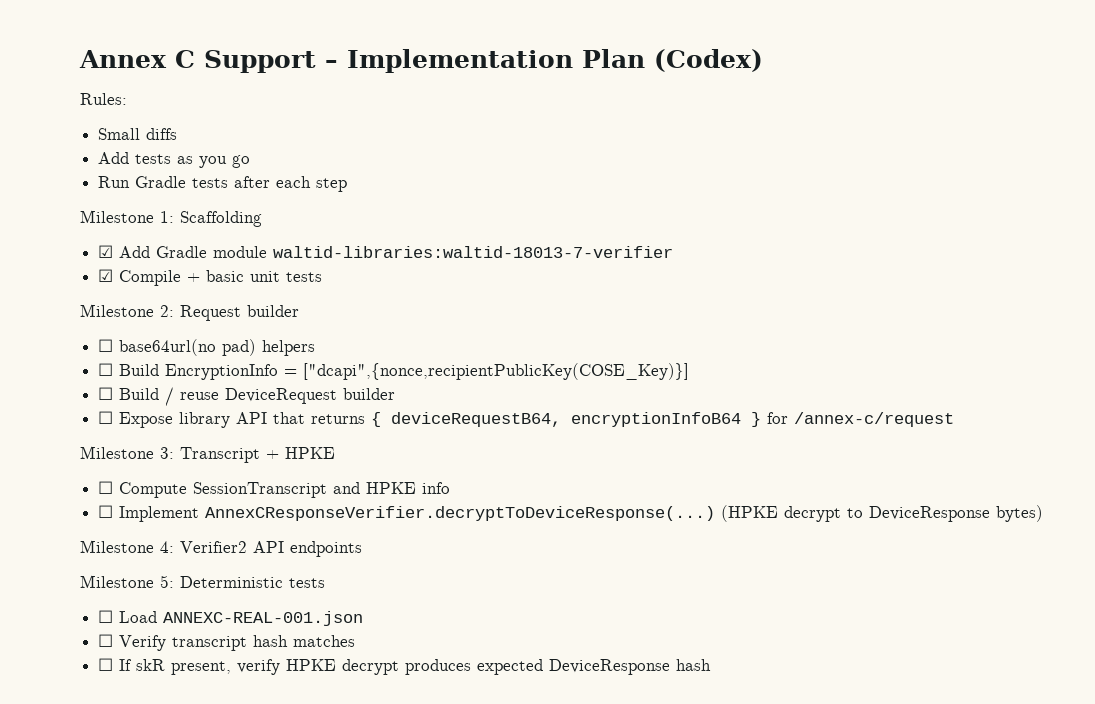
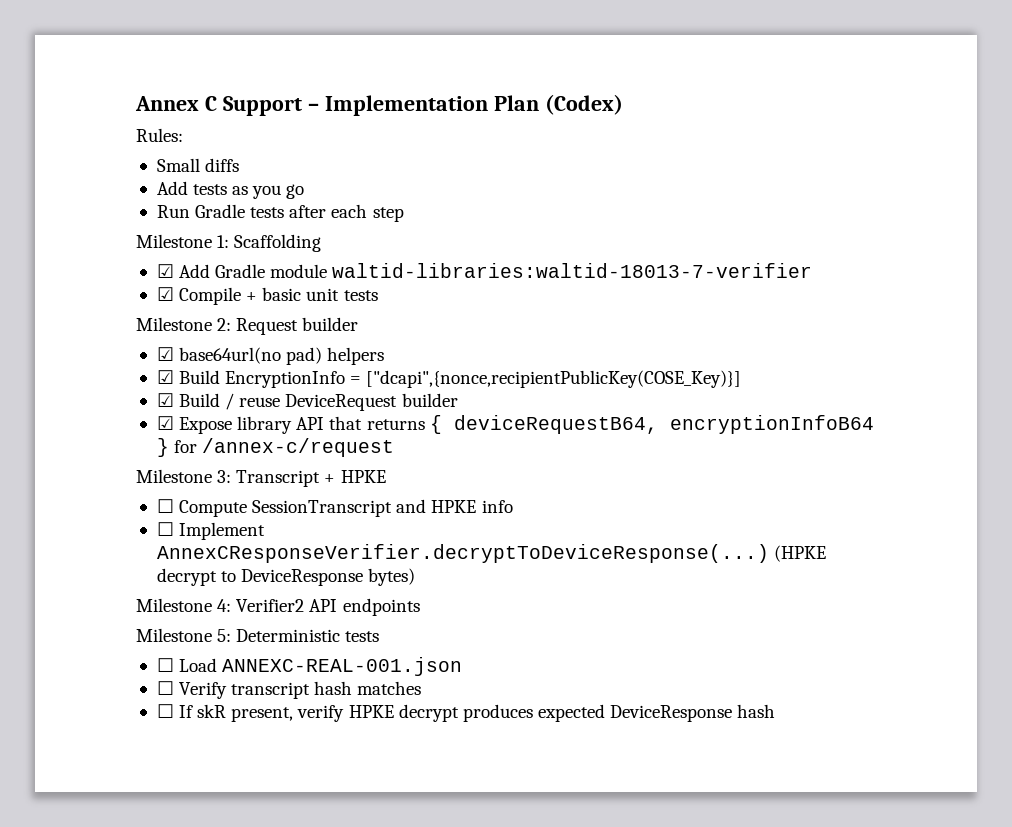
[98,339,114,352] ☐ -> [156,347,174,361] ☑
[98,363,114,376] ☐ -> [156,370,174,384] ☑
[98,387,114,400] ☐ -> [156,393,174,407] ☑
[98,411,114,424] ☐ -> [156,416,174,430] ☑

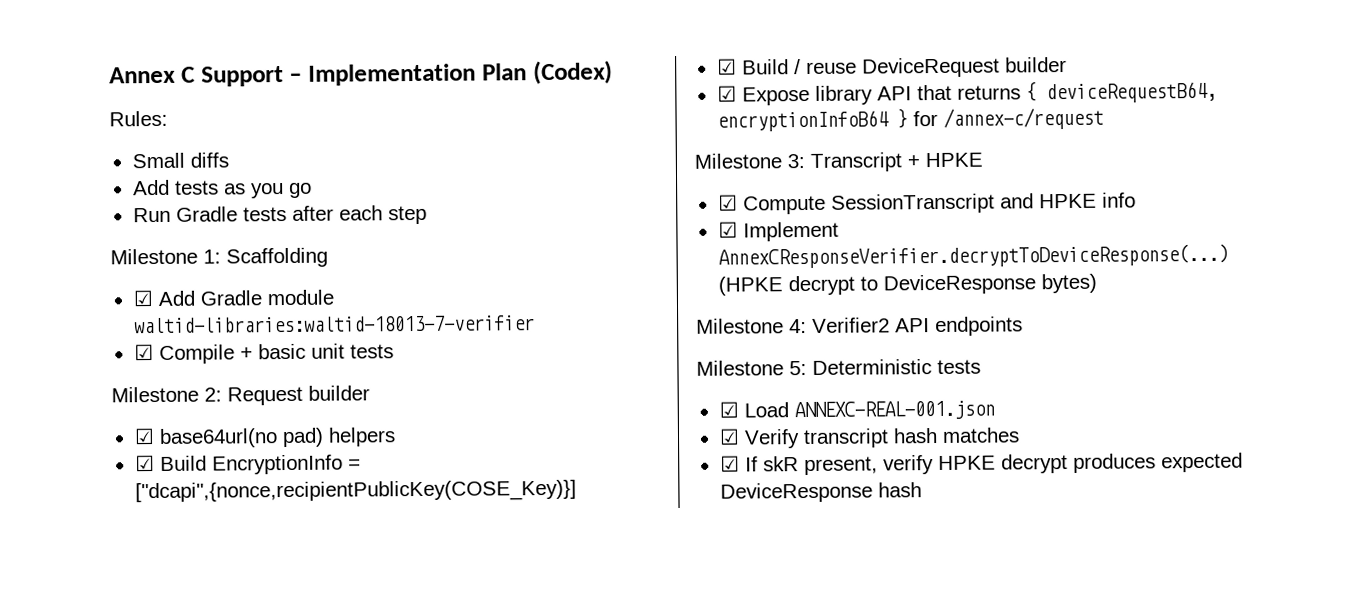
[156,499,174,513] ☐ -> [717,194,738,211] ☑
[156,522,174,536] ☐ -> [717,221,738,238] ☑
[156,658,174,672] ☐ -> [718,401,739,418] ☑
[156,681,174,695] ☐ -> [718,428,740,445] ☑
[156,704,174,718] ☐ -> [719,455,740,472] ☑

